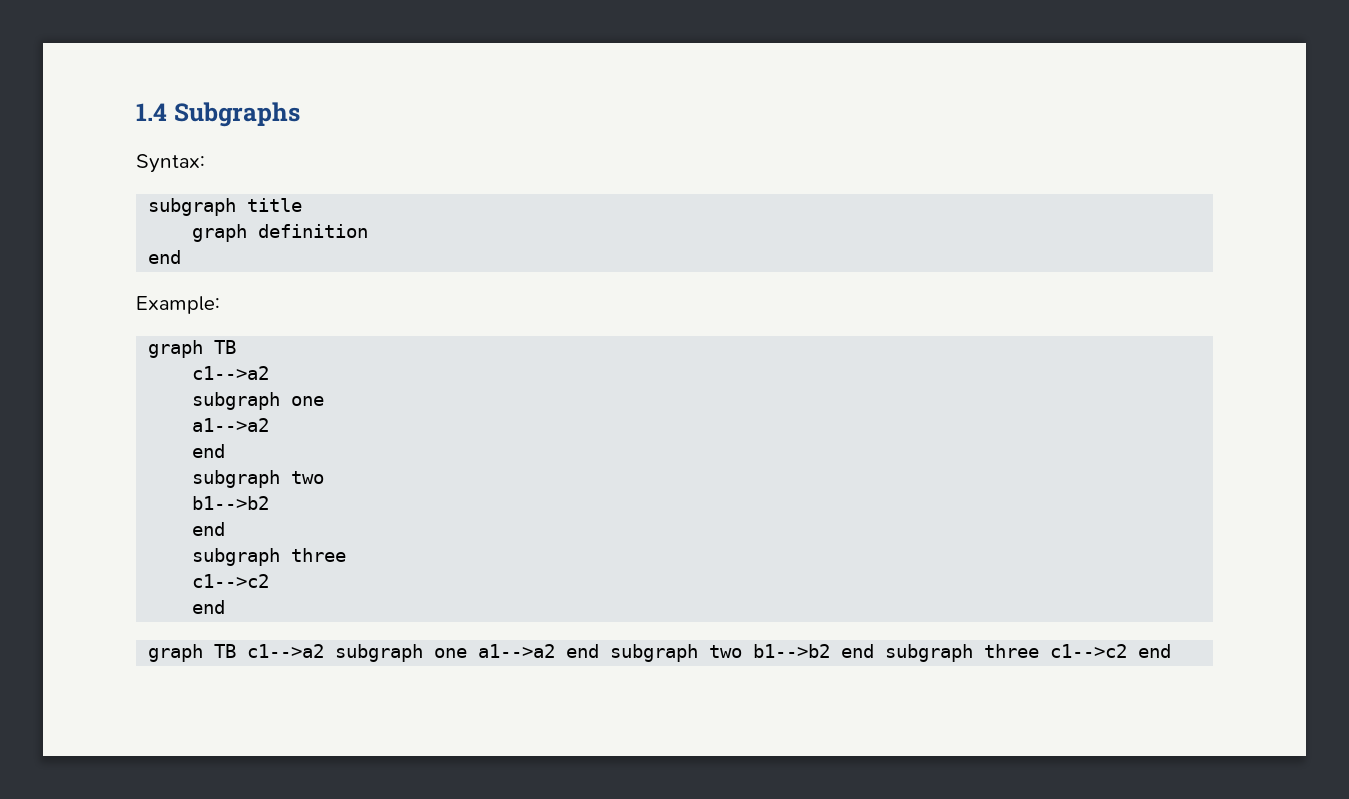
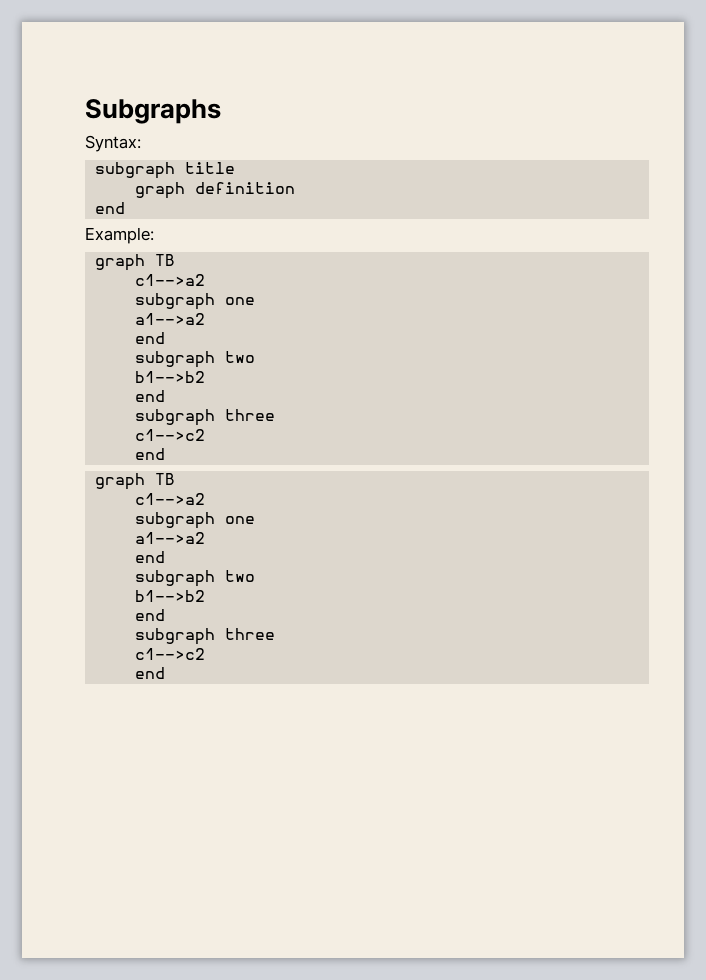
[136,103,167,121] 1.4 -> (85, 111) none
[247,644,1128,662] c1-->a2 subgraph one a1-->a2 end subgraph two b1-->b2 end subgraph three c1-->c2 -> [135,493,206,505] [135,512,256,529] [135,532,206,544] [135,551,166,563] [135,570,256,587] [135,590,206,602] [135,609,166,621] [135,628,276,645] [135,648,206,660] // c1-->a2 // subgraph one // a1-->a2 // end // subgraph two // b1-->b2 // end // subgraph three // c1-->c2 //

